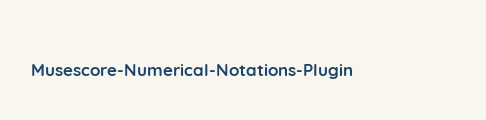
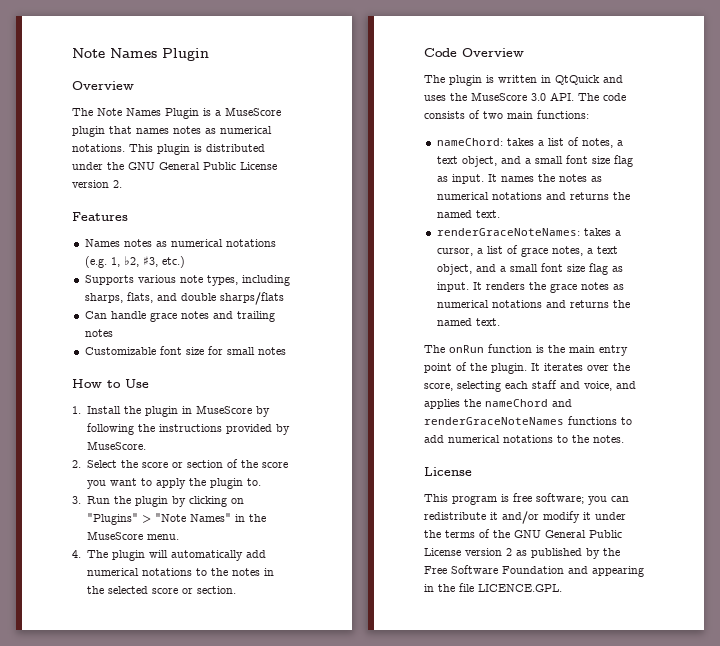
[31,64,353,79] Musescore-Numerical-Notations-Plugin -> [72,48,209,61] [72,81,134,90] [72,107,281,119] [72,126,272,137] [72,144,265,155] [72,162,277,170] [72,180,122,188] [72,212,128,221] [84,239,276,247] [84,256,185,268] [84,275,290,286] [84,292,284,305] [84,311,275,322] [84,329,113,337] [84,346,286,355] [72,379,149,388] [72,405,270,417] [86,423,290,435] [86,441,146,450] [72,459,288,468] [86,478,261,489] [72,496,244,507] [86,513,266,525] [86,531,179,540] [72,550,266,561] [86,568,274,576] [86,586,236,594] [424,48,524,57] [424,75,623,86] [424,92,626,101] [424,110,589,119] [436,137,623,148] [436,155,633,167] [436,174,602,184] [436,192,630,200] [436,210,500,218] [436,228,621,236] [436,245,618,257] [436,263,623,275] [436,282,624,293] [436,300,630,308] [436,318,500,326] [424,344,628,356] [424,362,630,374] [424,380,636,392] [424,399,572,409] [424,416,632,425] [424,435,624,443] [424,467,472,476] [424,493,629,505] [424,511,626,524] [424,529,622,538] [424,548,620,559] [424,565,644,577] [424,583,562,592] Note Names Plugin // Overview // The Note Names Plugin is a MuseScore plugin that names notes as numerical notations. This plugin is distributed under the GNU General Public License version 2. // Features // Names notes as numerical notations (e.g. 1, ♭2, ♯3, etc.) // Supports various note types, including sharps, flats, and double sharps/flats // Can handle grace notes and trailing notes // Customizable font size for small notes // How to Use // 1. Install the plugin in MuseScore by following the instructions provided by MuseScore. // 2. Select the score or section of the score you want to apply the plugin to. // 3. Run the plugin by clicking on "Plugins" > "Note Names" in the MuseScore menu. // 4. The plugin will automatically add numerical notations to the notes in the selected score or section. // Code Overview // The plugin is written in QtQuick and uses the MuseScore 3.0 API. The code consists of two main functions: // nameChord: takes a list of notes, a text object, and a small font size flag as input. It names the notes as numerical notations and returns the named text. // renderGraceNoteNames: takes a cursor, a list of grace notes, a text object, and a small font size flag as input. It renders the grace notes as numerical notations and returns the named text. // The onRun function is the main entry point of the plugin. It iterates over the score, selecting each staff and voice, and applies the nameChord and renderGraceNoteNames functions to add numerical notations to the notes. // License // This program is free software; you can redistribute it and/or modify it under the terms of the GNU General Public License version 2 as published by the Free Software Foundation and appearing in the file LICENCE.GPL.

